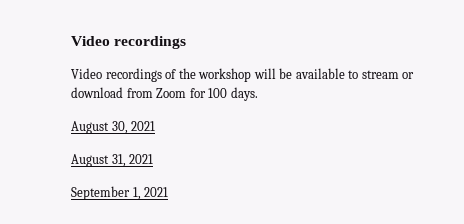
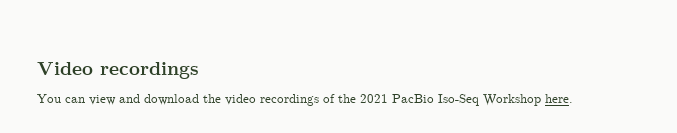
[71,68,415,82] [71,87,258,101] [71,121,156,134] [71,154,154,167] [71,186,169,200] Video recordings of the workshop will be available to stream or download from Zoom for 100 days. // August 30, 2021 // August 31, 2021 // September 1, 2021 -> [37,94,573,106] You can view and download the video recordings of the 2021 PacBio Iso-Seq Workshop here.

